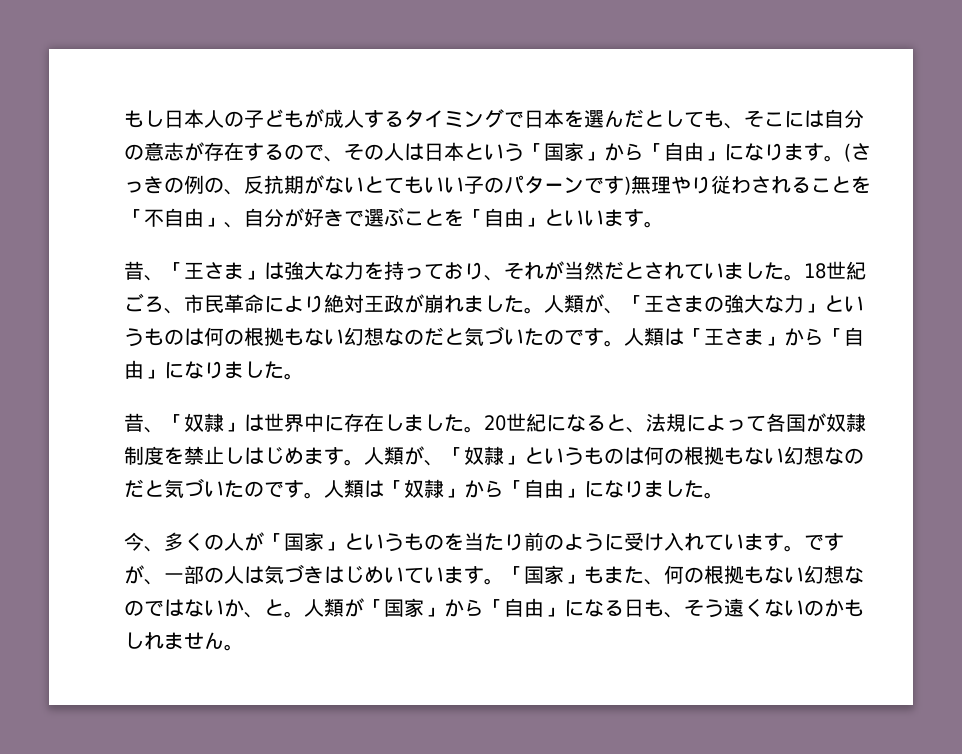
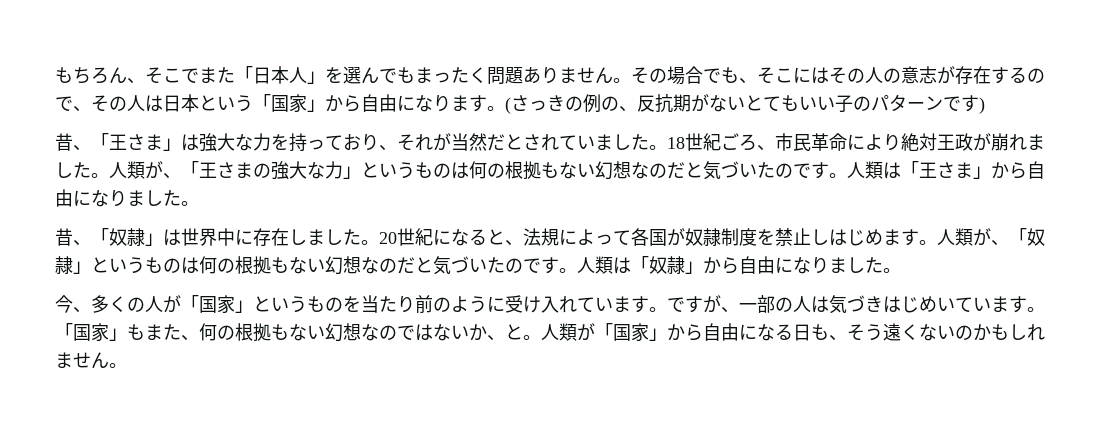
[124,109,704,128] もし日本人の子どもが成人するタイミングで日本を選んだとして -> [55,66,721,85] もちろん、そこでまた「日本人」を選んでもまったく問題ありません。その場合で
[824,109,864,128] 自分 -> [829,67,883,84] その人
[644,142,724,161] 「自由」 -> [361,94,397,112] 自由
[631,175,871,194] [124,207,664,228] 無理やり従わされることを「不自由」、自分が好きで選ぶことを「自由」といいます。 -> (985, 105) none
[824,327,864,346] [124,360,164,379] 「自由」 -> [1027,161,1045,179] [55,189,73,207] 自由
[504,479,584,498] 「自由」 -> [739,256,775,274] 自由
[484,598,564,617] 「自由」 -> [703,323,739,341] 自由

